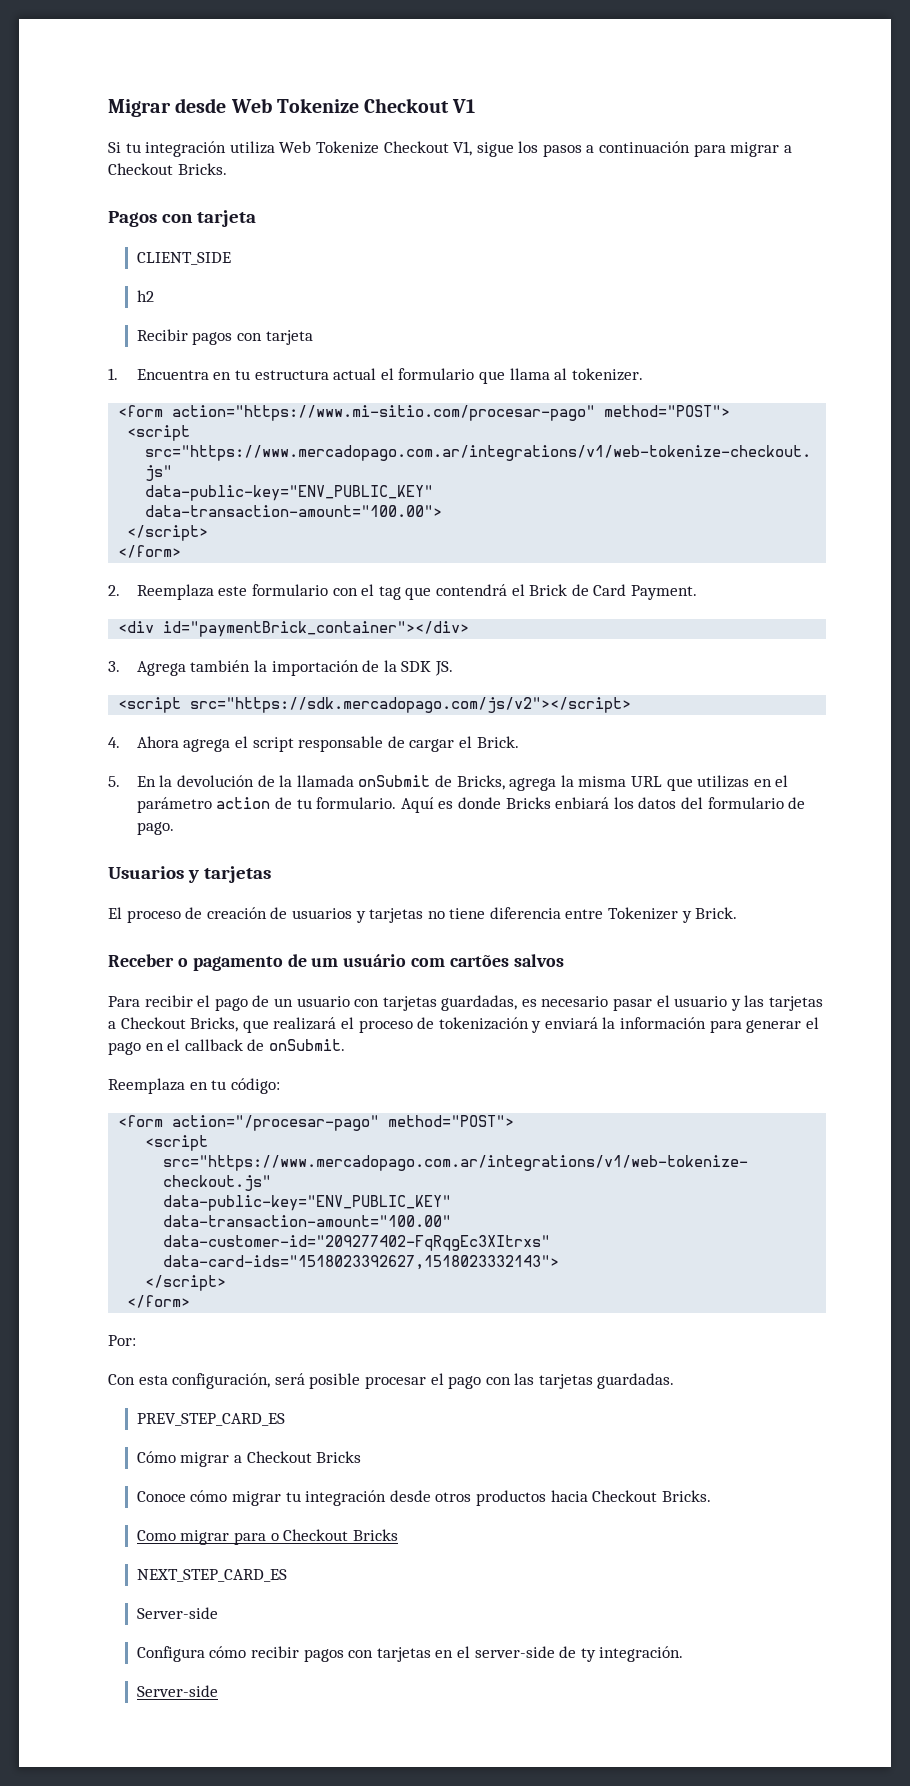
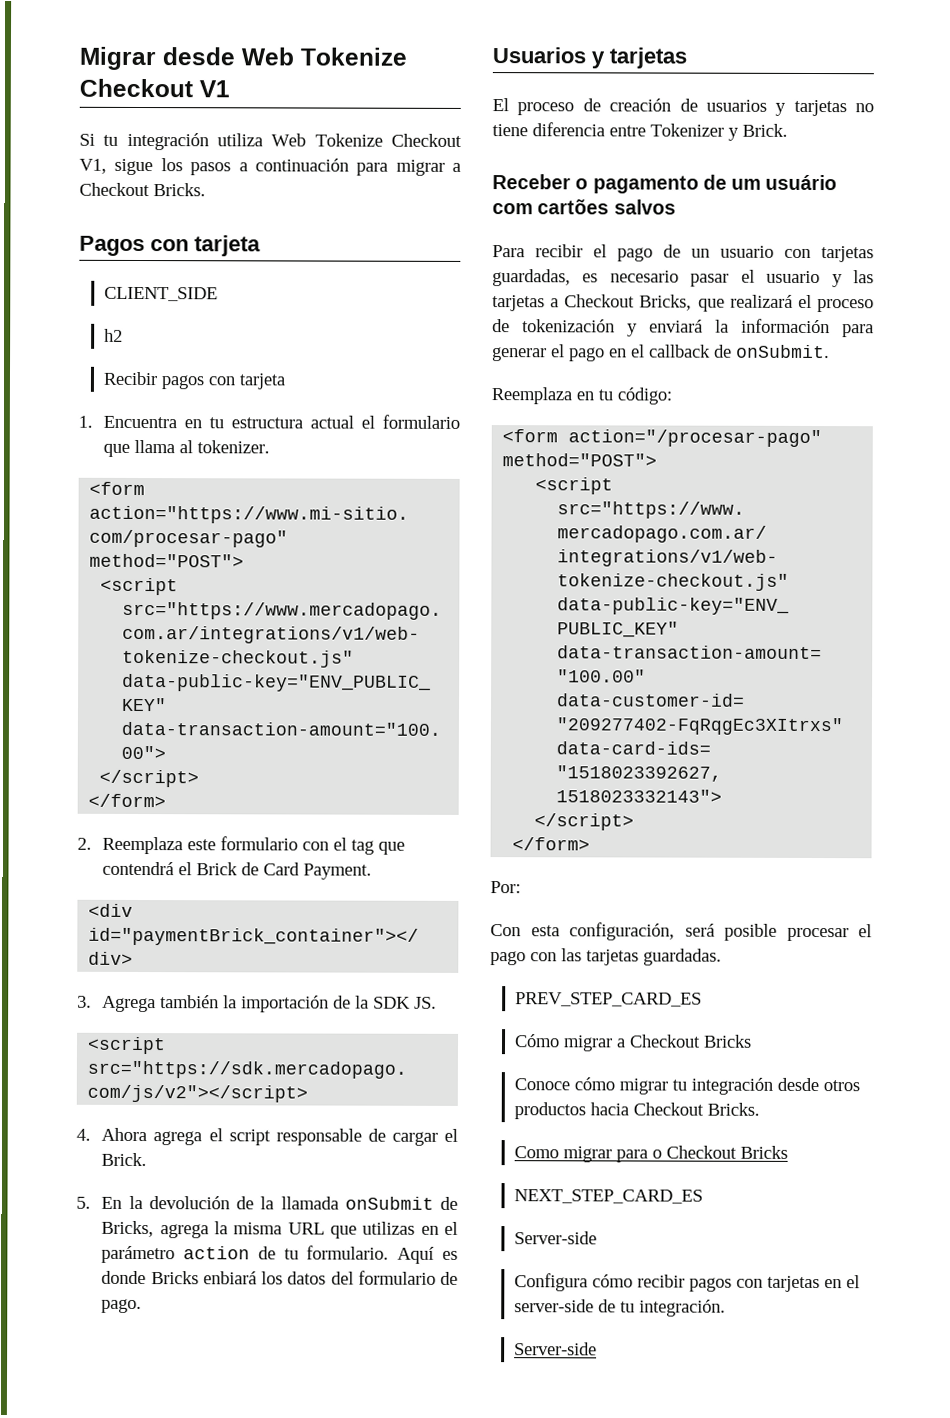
[580,1648,596,1662] ty -> [620,1301,636,1313] tu

